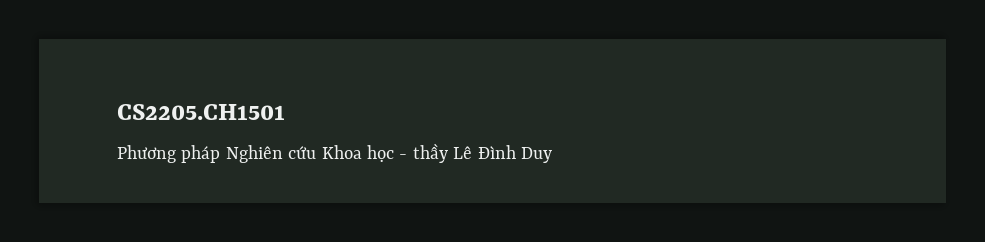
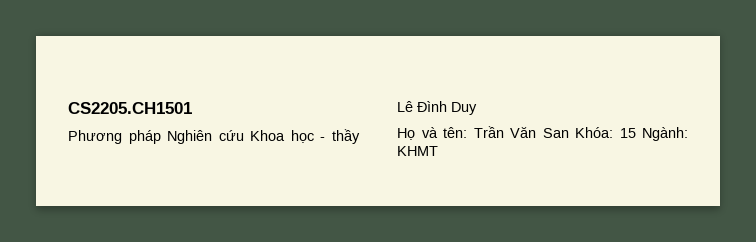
(552, 155) none -> [397,126,688,141] [397,146,438,156] // Họ và tên: Trần Văn San Khóa: 15 Ngành: KHMT

